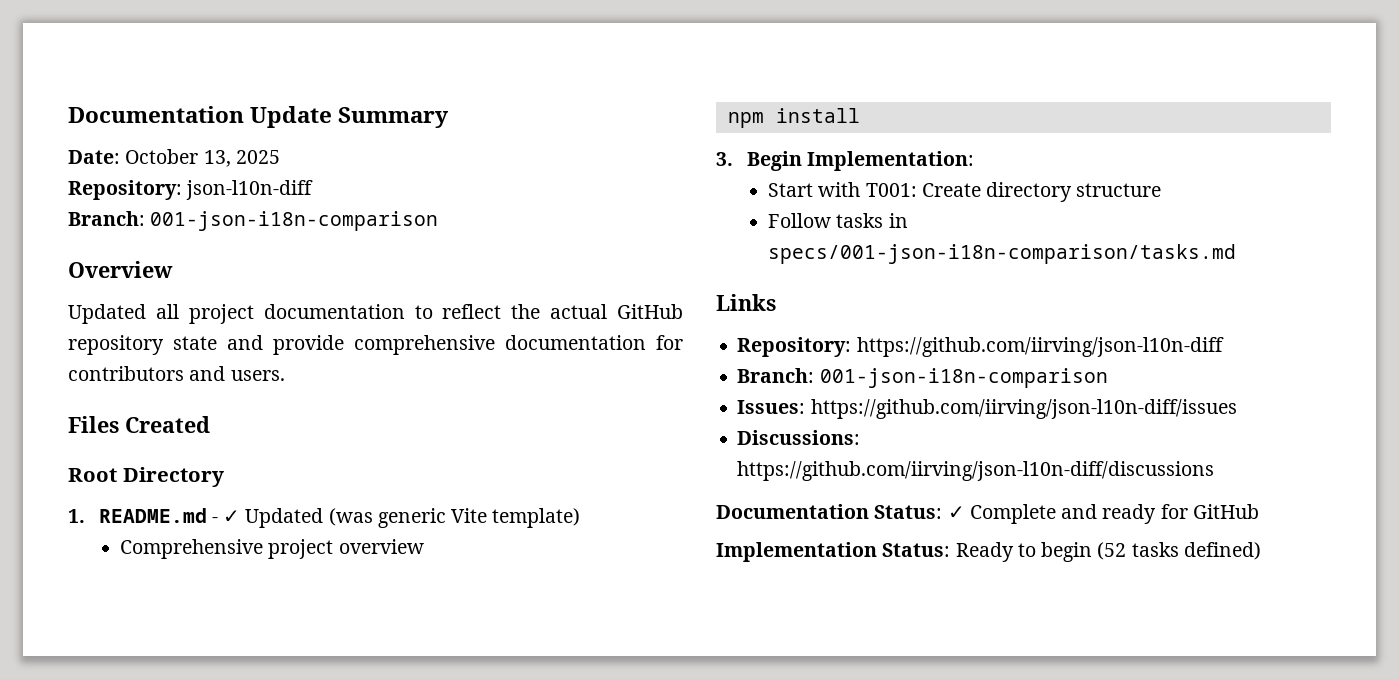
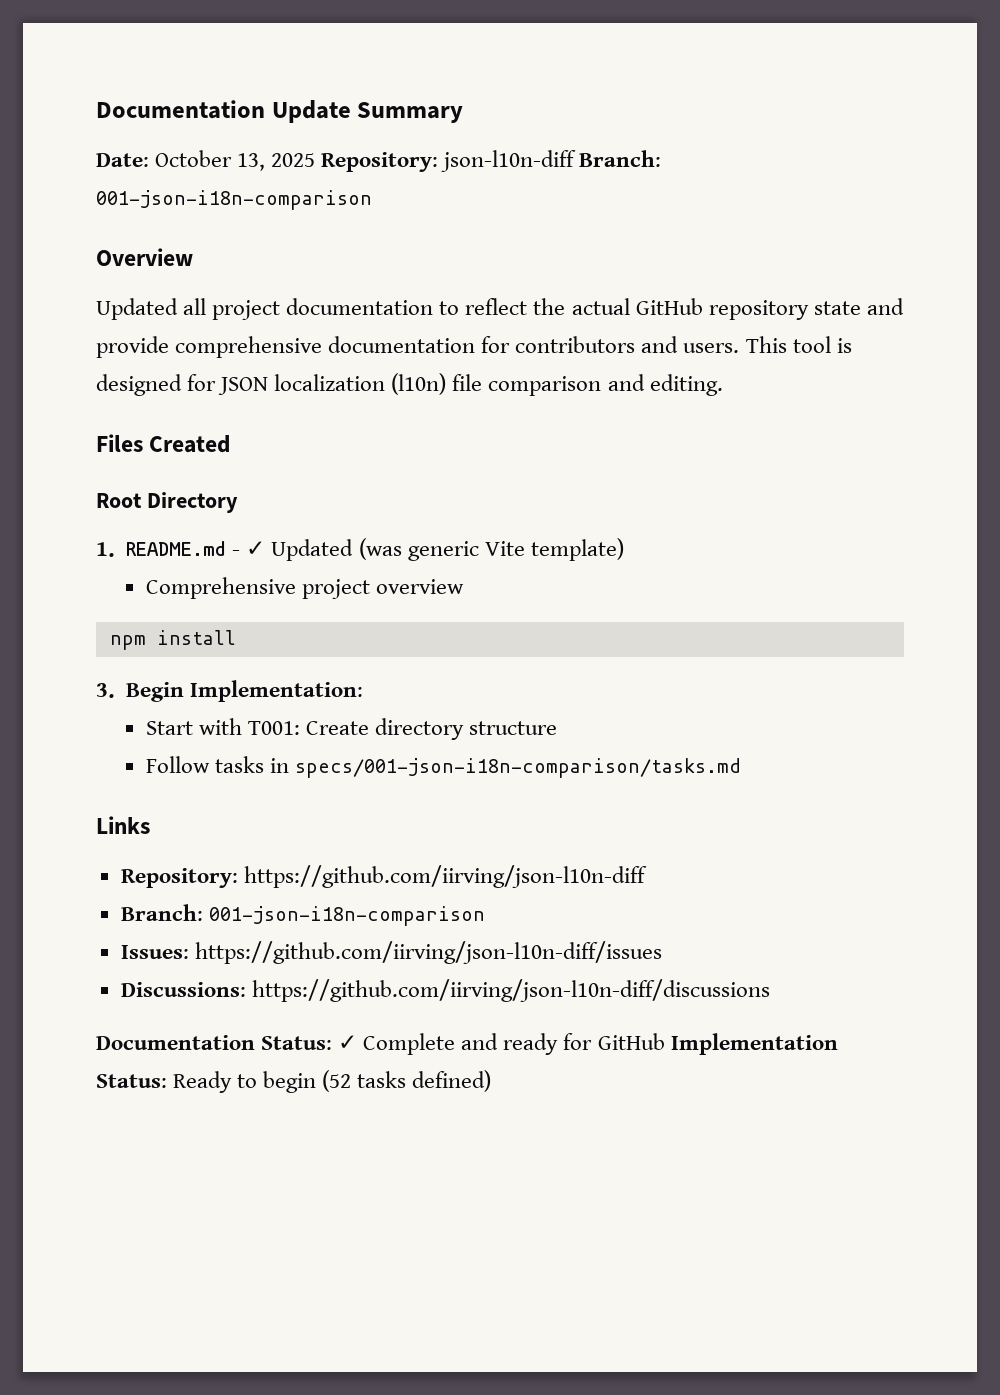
(280, 157) // -> (316, 160) none
(314, 190) // -> (577, 161) none
(285, 375) none -> [745,336,852,353] [96,373,723,396] This tool is designed for JSON localization (l10n) file comparison and editing.
(1259, 511) // -> (665, 1041) none

